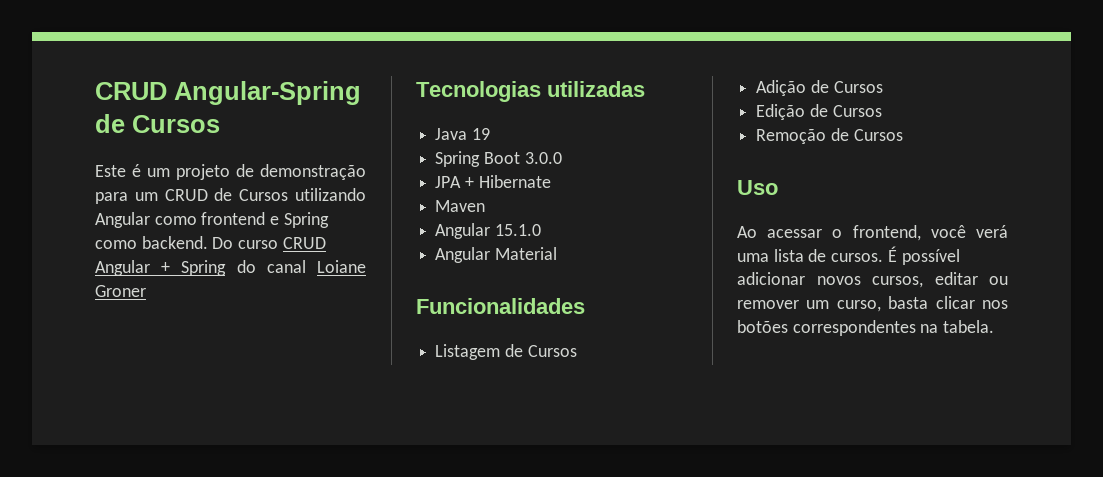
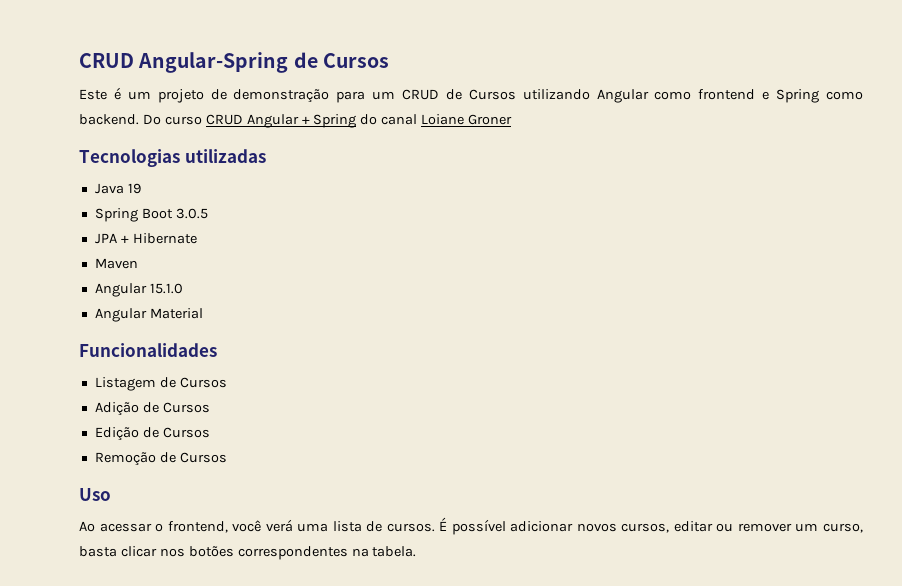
[524,152,562,164] 3.0.0 -> [175,208,208,219] 3.0.5

